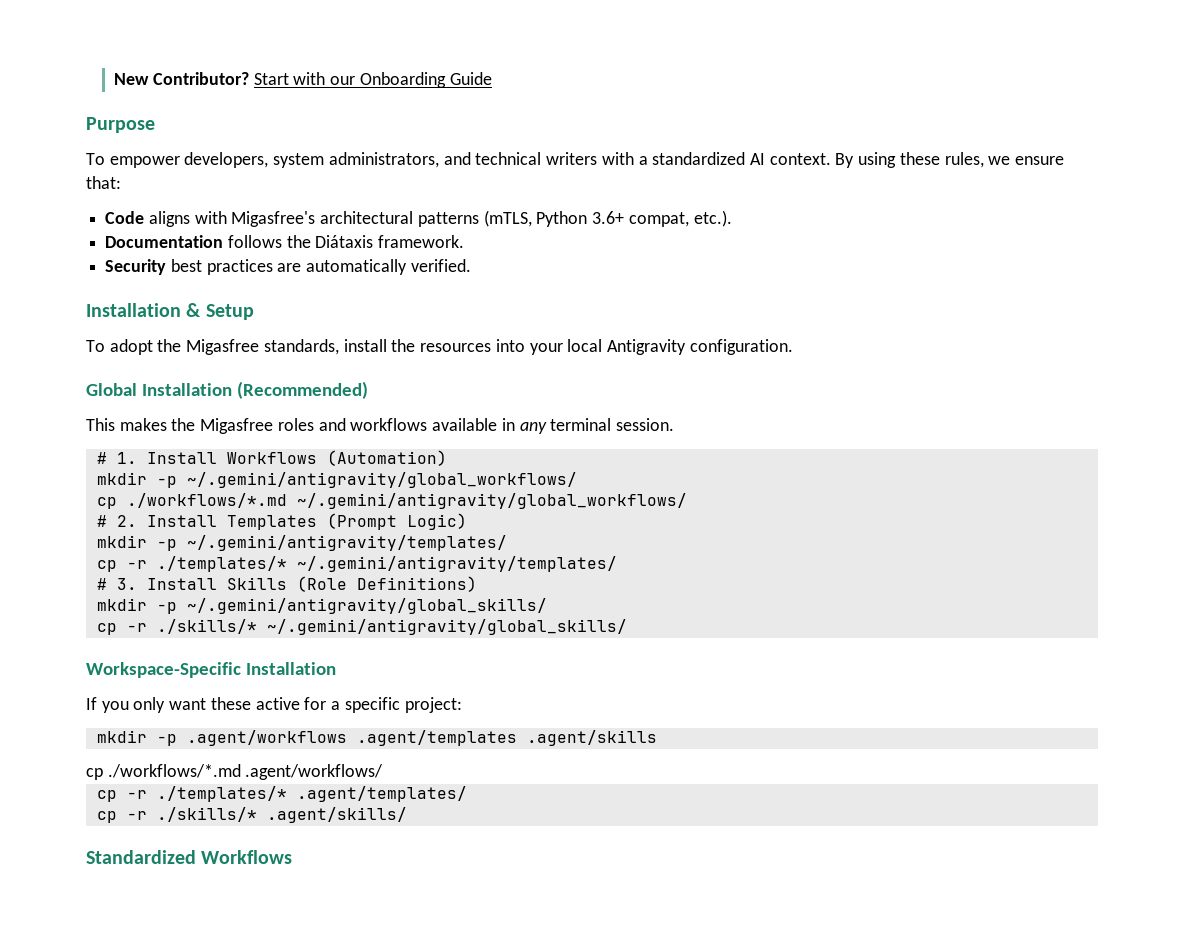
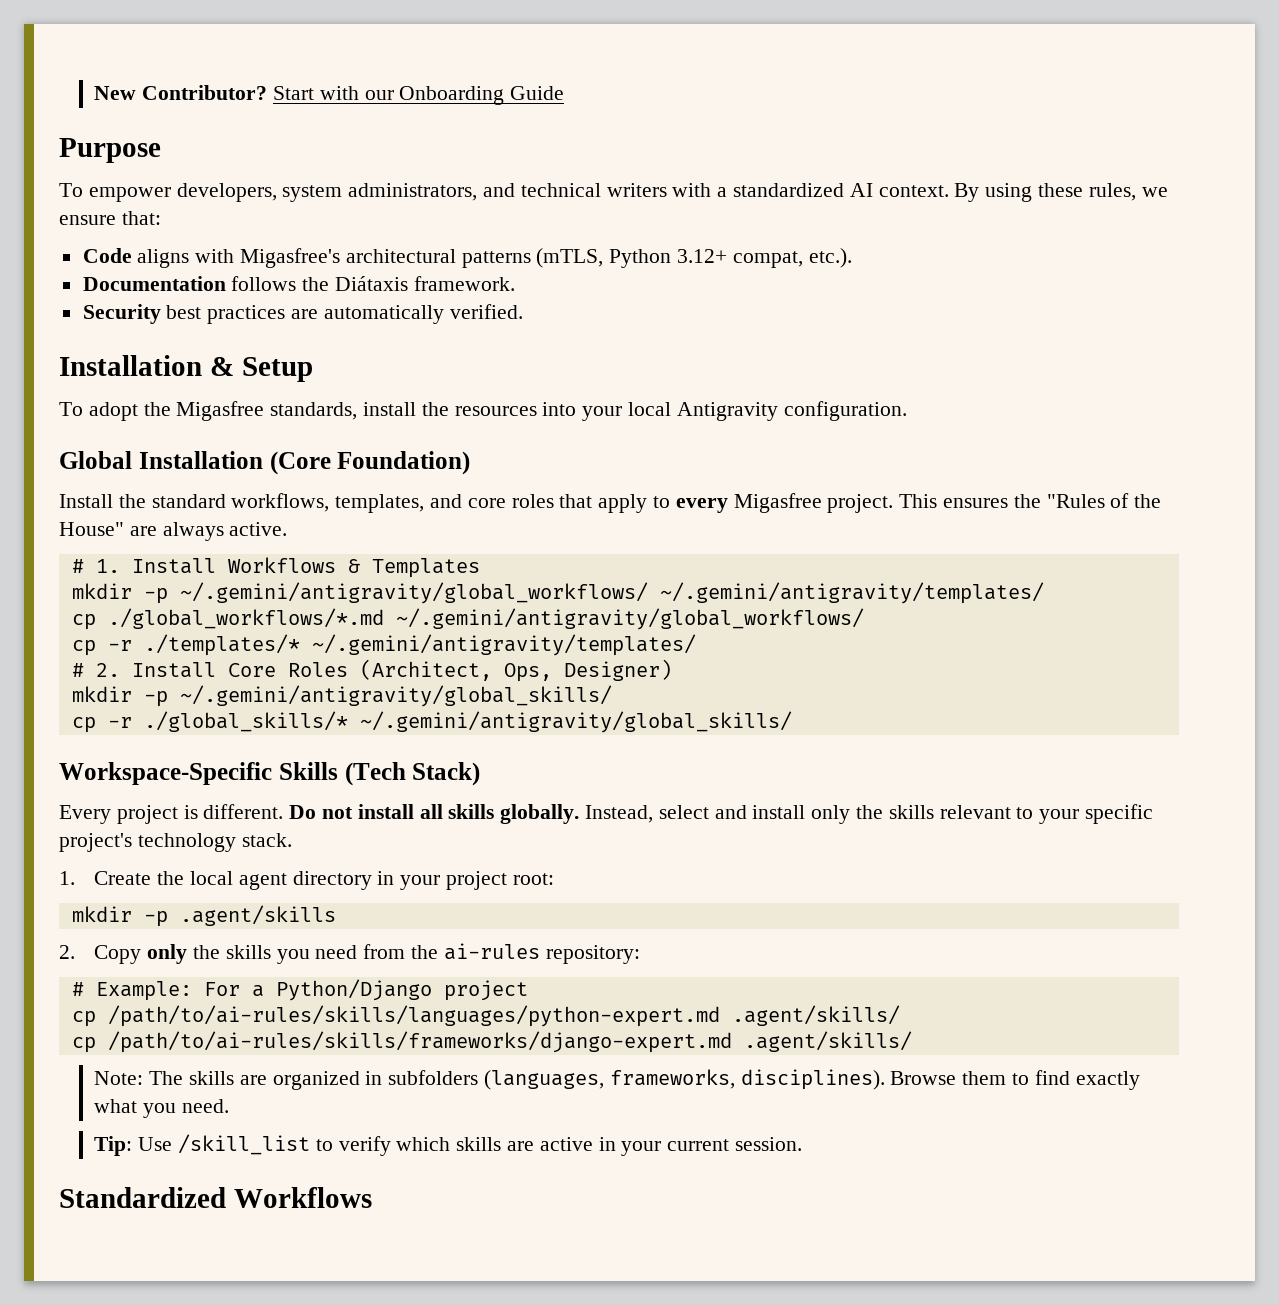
[592,211,625,224] 3.6+ -> [677,249,728,263] 3.12+
[236,381,368,399] [86,418,674,434] (Recommended) // This makes the Migasfree roles and workflows available in any terminal session. -> [269,451,471,475] [59,493,1162,513] [59,522,288,541] (Core Foundation) // Install the standard workflows, templates, and core roles that apply to every Migasfree project. This ensures the "Rules of the House" are always active.
[326,450,447,466] (Automation) -> [347,558,480,578] & Templates
[96,493,687,509] [96,513,467,530] [96,535,507,551] // cp ./workflows/*.md ~/.gemini/antigravity/global_workflows/ // # 2. Install Templates (Prompt Logic) // mkdir -p ~/.gemini/antigravity/templates/ -> [659,582,1044,604] [71,608,864,630] ~/.gemini/antigravity/templates/ // cp ./global_workflows/*.md ~/.gemini/antigravity/global_workflows/
[116,576,477,592] 3. Install Skills (Role Definitions) -> [95,659,672,682] 2. Install Core Roles (Architect, Ops, Designer)
[156,619,257,634] ./skills/* -> [143,711,348,732] ./global_skills/*
[245,662,336,675] [86,697,462,713] [96,730,517,746] Installation // If you only want these active for a specific project: // mkdir -p .agent/workflows .agent/templates -> [278,762,481,786] [59,804,1154,824] [59,833,292,852] [59,871,554,890] [71,906,168,927] Skills (Tech Stack) // Every project is different. Do not install all skills globally. Instead, select and install only the skills relevant to your specific project's technology stack. // 1. Create the local agent directory in your project root: // mkdir -p
[86,764,384,780] [96,786,467,802] [96,807,407,823] cp ./workflows/*.md .agent/workflows/ // cp -r ./templates/* .agent/templates/ // cp -r ./skills/* .agent/skills/ -> [59,943,640,964] [71,979,528,1001] [71,1005,900,1027] [71,1031,912,1053] [94,1069,1140,1090] [94,1099,230,1118] [94,1134,803,1156] 2. Copy only the skills you need from the ai-rules repository: // # Example: For a Python/Django project // cp /path/to/ai-rules/skills/languages/python-expert.md .agent/skills/ // cp /path/to/ai-rules/skills/frameworks/django-expert.md .agent/skills/ // Note: The skills are organized in subfolders (languages, frameworks, disciplines). Browse them to find exactly what you need. // Tip: Use /skill_list to verify which skills are active in your current session.

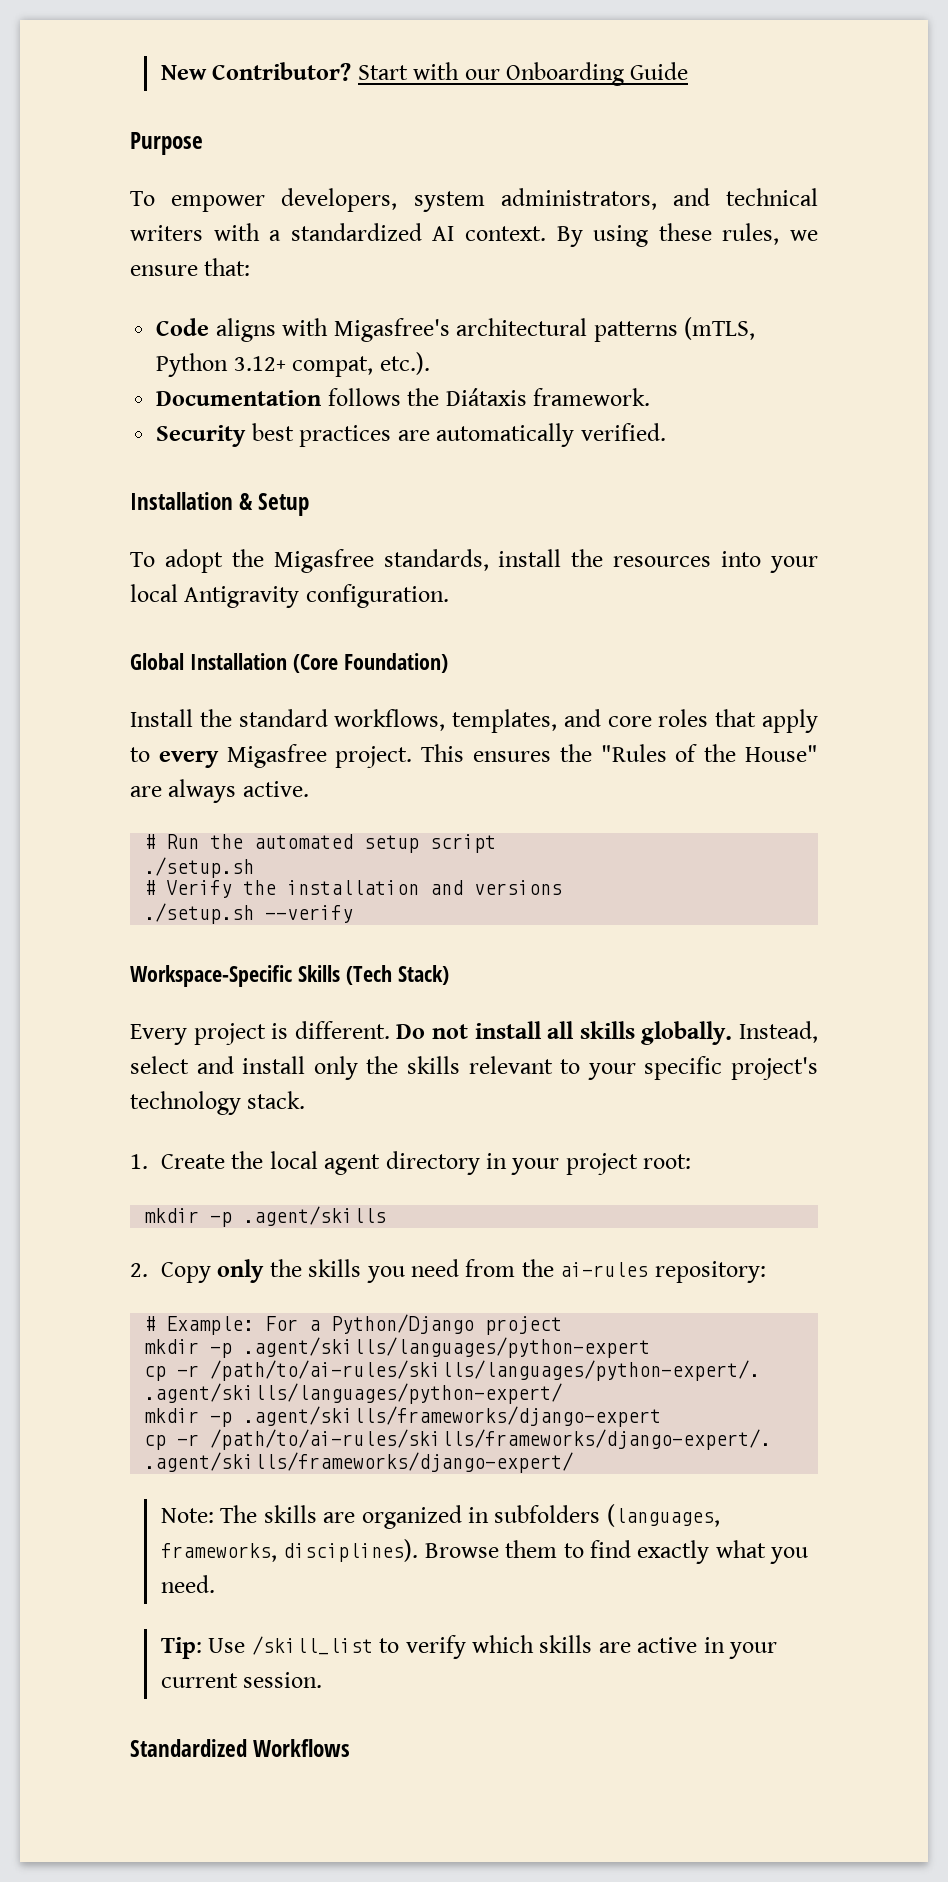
[95,557,480,578] [71,582,1044,604] [71,608,864,630] [71,634,696,656] [71,659,672,682] [71,685,612,707] [71,711,792,733] 1. Install Workflows & Templates // mkdir -p ~/.gemini/antigravity/global_workflows/ ~/.gemini/antigravity/templates/ // cp ./global_workflows/*.md ~/.gemini/antigravity/global_workflows/ // cp -r ./templates/* ~/.gemini/antigravity/templates/ // # 2. Install Core Roles (Architect, Ops, Designer) // mkdir -p ~/.gemini/antigravity/global_skills/ // cp -r ./global_skills/* ~/.gemini/antigravity/global_skills/ -> [166,834,497,853] [144,857,255,878] [144,880,563,898] [144,903,354,924] Run the automated setup script // ./setup.sh // # Verify the installation and versions // ./setup.sh --verify
[71,1005,900,1027] [71,1031,912,1053] cp /path/to/ai-rules/skills/languages/python-expert.md .agent/skills/ // cp /path/to/ai-rules/skills/frameworks/django-expert.md .agent/skills/ -> [144,1337,651,1358] [144,1360,761,1381] [144,1383,563,1404] [144,1406,662,1427] [144,1429,772,1450] [144,1452,574,1473] mkdir -p .agent/skills/languages/python-expert // cp -r /path/to/ai-rules/skills/languages/python-expert/. .agent/skills/languages/python-expert/ // mkdir -p .agent/skills/frameworks/django-expert // cp -r /path/to/ai-rules/skills/frameworks/django-expert/. .agent/skills/frameworks/django-expert/

